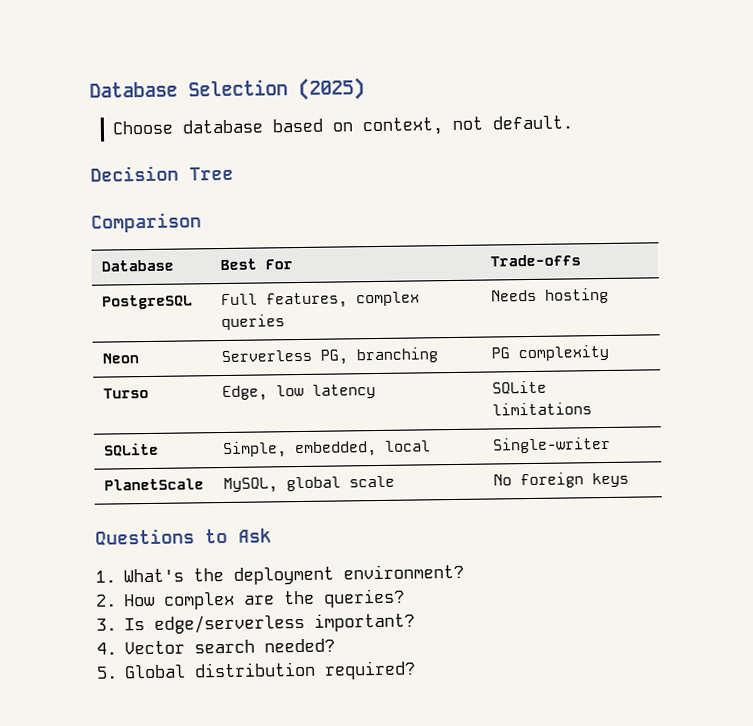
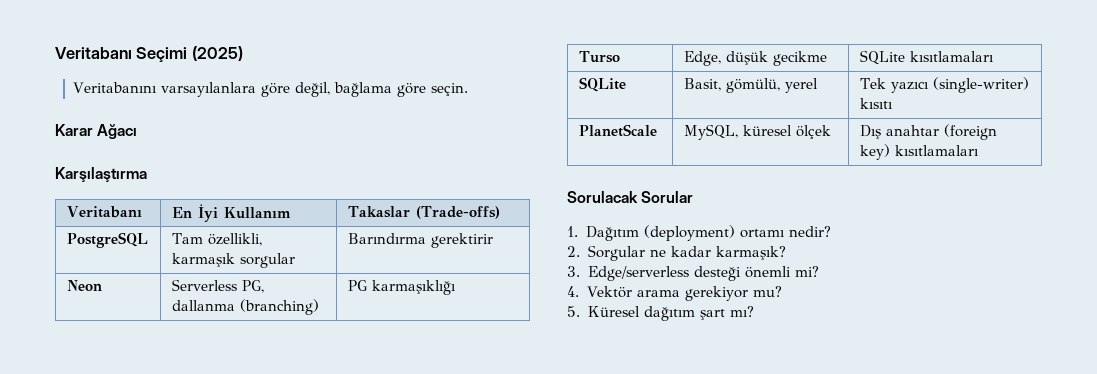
[89,79,288,98] Database Selection -> [55,47,188,62] Veritabanı Seçimi
[112,115,574,136] [90,165,234,182] [91,212,202,233] [100,259,174,272] [219,258,293,271] [489,254,581,267] [101,294,193,310] [220,291,420,309] [220,314,285,331] [490,287,609,304] Choose database based on context, not default. // Decision Tree // Comparison // Database | Best For | Trade-offs // PostgreSQL | Full features, complex queries | Needs hosting -> [73,82,469,97] [55,124,138,139] [55,167,147,182] [66,206,142,218] [171,204,291,222] [347,206,500,219] [66,232,148,248] [171,233,262,246] [171,253,295,268] [347,233,493,248] Veritabanını varsayılanlara göre değil, bağlama göre seçin. // Karar Ağacı // Karşılaştırma // Veritabanı | En İyi Kullanım | Takaslar (Trade-offs) // PostgreSQL | Tam özellikli, karmaşık sorgular | Barındırma gerektirir
[355,347,438,364] branching -> [171,299,319,315] dallanma (branching)
[517,344,609,362] complexity -> [371,280,456,295] karmaşıklığı
[275,384,376,399] [491,380,547,395] [491,402,592,416] low latency | SQLite limitations -> [725,51,827,66] [859,50,994,65] düşük gecikme | SQLite kısıtlamaları
[222,440,431,459] [491,436,611,454] [103,478,204,491] [222,475,395,494] [492,472,629,489] [95,528,272,546] [95,563,465,585] [96,588,406,610] [96,612,416,634] [96,638,336,655] [96,660,417,680] Simple, embedded, local | Single-writer // PlanetScale | MySQL, global scale | No foreign keys // Questions to Ask // 1. What's the deployment environment? // 2. How complex are the queries? // 3. Is edge/serverless important? // 4. Vector search needed? // 5. Global distribution required? -> [683,78,818,93] [859,77,1029,93] [859,98,893,109] [578,124,657,137] [683,124,831,140] [859,124,997,140] [859,144,979,160] [567,191,694,203] [567,225,831,241] [567,245,786,261] [567,266,819,281] [567,286,783,301] [567,306,754,321] Basit, gömülü, yerel | Tek yazıcı (single-writer) kısıtı // PlanetScale | MySQL, küresel ölçek | Dış anahtar (foreign key) kısıtlamaları // Sorulacak Sorular // 1. Dağıtım (deployment) ortamı nedir? // 2. Sorgular ne kadar karmaşık? // 3. Edge/serverless desteği önemli mi? // 4. Vektör arama gerekiyor mu? // 5. Küresel dağıtım şart mı?

